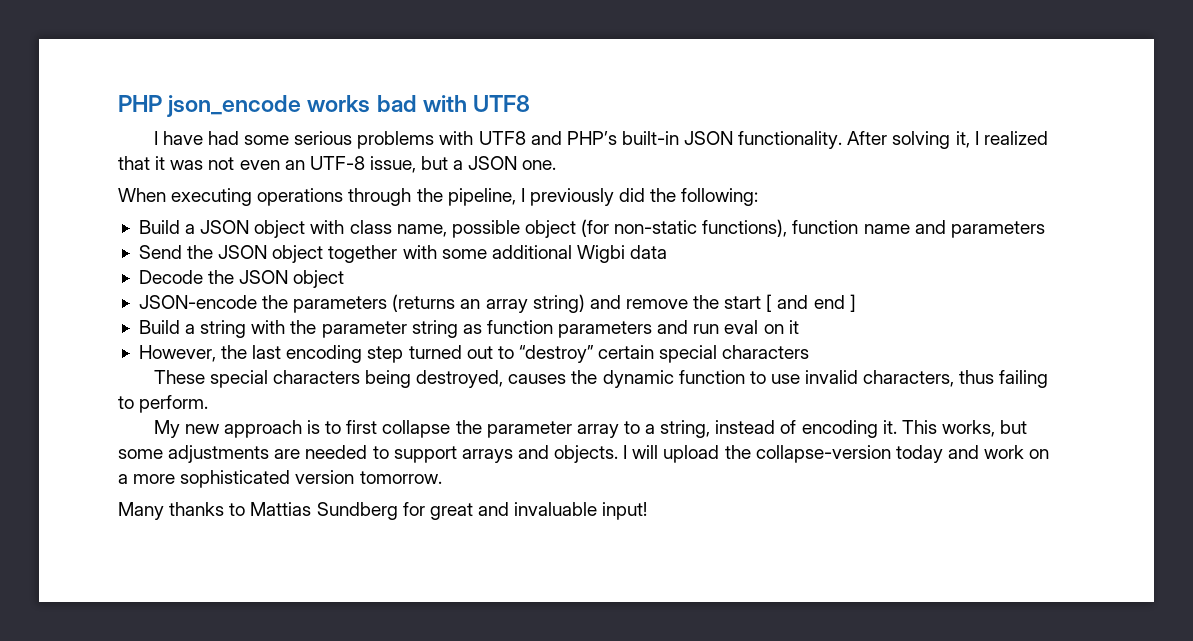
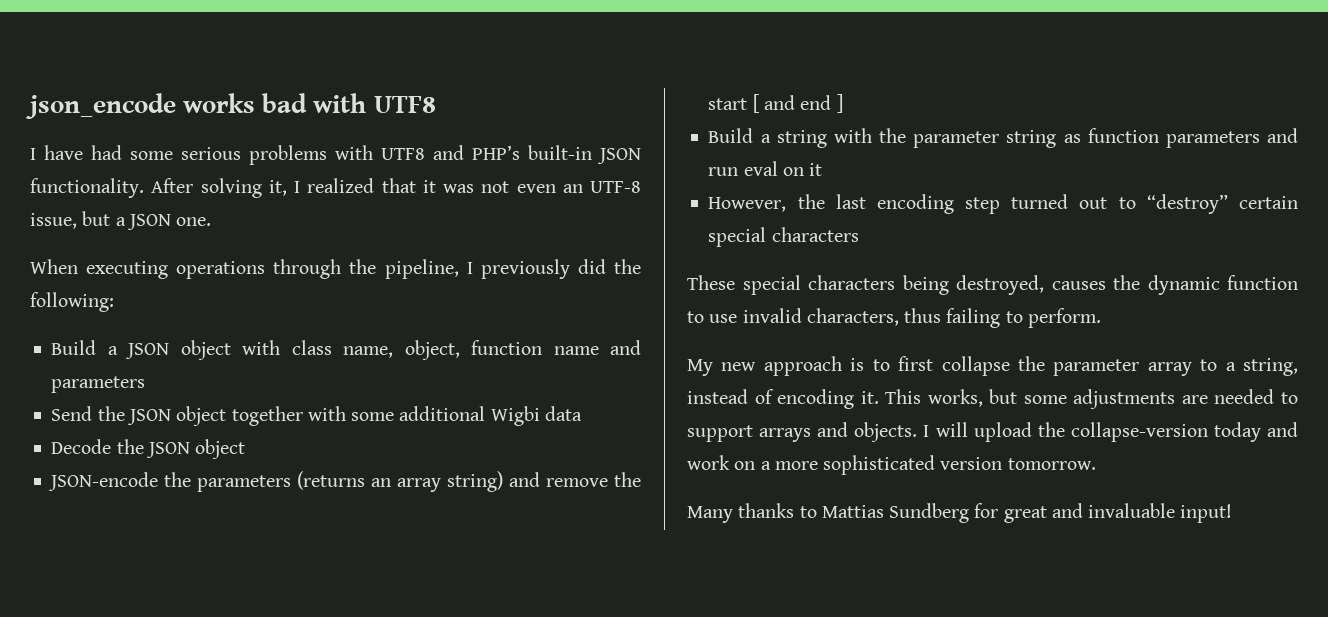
[118,95,162,112] PHP -> (25, 106) none
[451,219,788,238] possible object (for non-static functions), -> [404,340,460,360] object,

